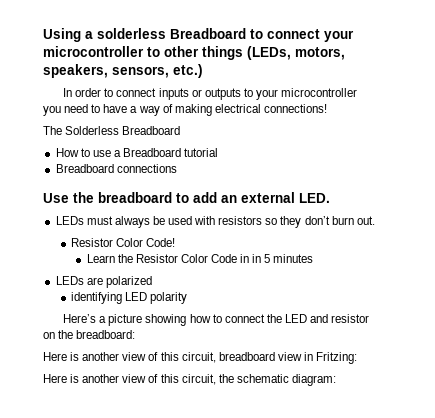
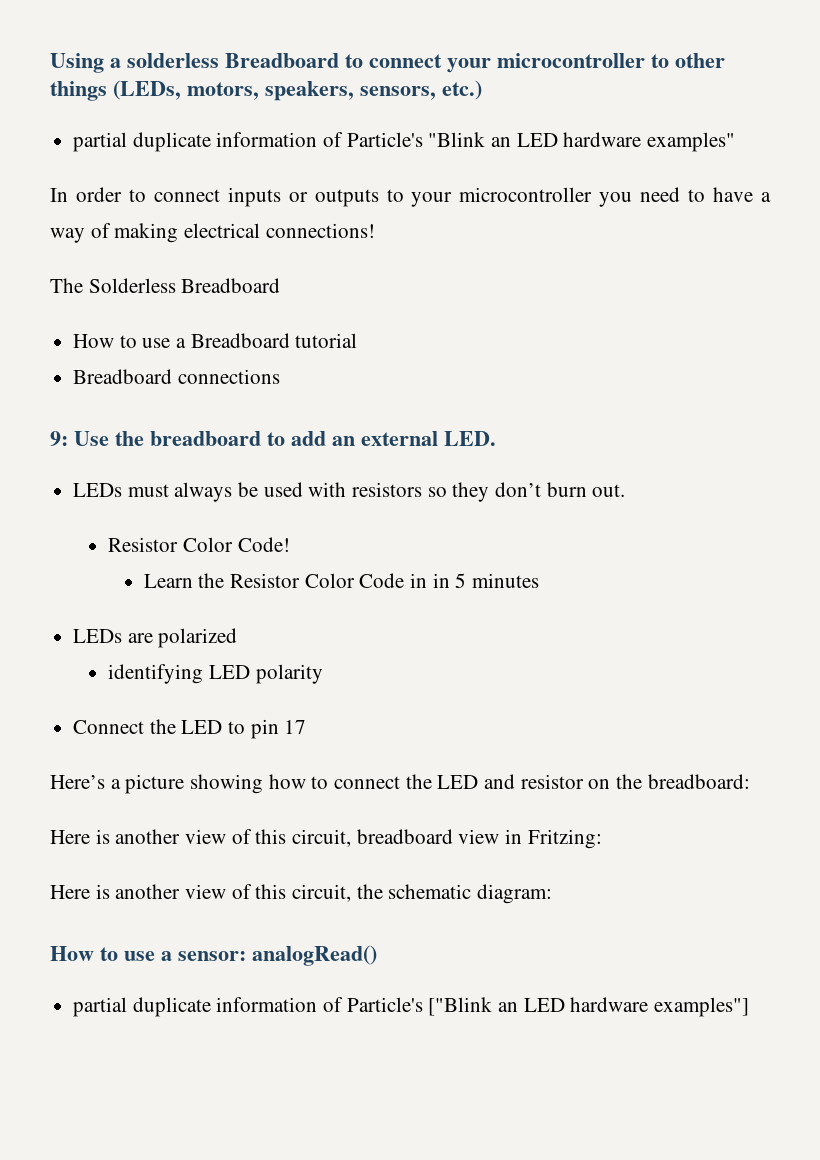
(203, 71) none -> [73,132,736,152] // partial duplicate information of Particle's "Blink an LED hardware examples"
(177, 168) none -> [50,431,68,446] 9:
(188, 298) none -> [73,719,307,739] // Connect the LED to pin 17
(336, 380) none -> [50,945,377,966] [73,997,750,1017] // How to use a sensor: analogRead() // partial duplicate information of Particle's ["Blink an LED hardware examples"]

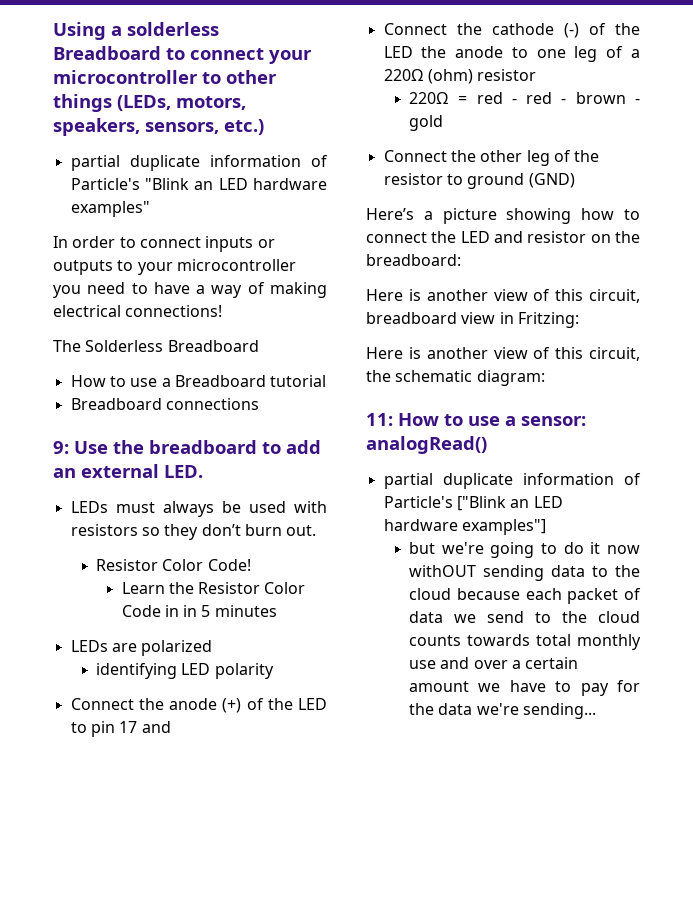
(176, 726) none -> [169,698,293,713] anode (+) of the
(307, 727) none -> [141,721,171,733] [383,23,640,38] [383,46,640,62] [383,69,537,84] [409,92,640,104] [409,115,444,131] [383,150,600,166] [383,173,575,189] and // Connect the cathode (-) of the LED the anode to one leg of a 220Ω (ohm) resistor // 220Ω = red - red - brown - gold // Connect the other leg of the resistor to ground (GND)
(553, 894) none -> [366,413,393,426] 11:
(750, 1007) none -> [409,542,640,558] [409,565,640,581] [409,588,641,604] [409,611,640,623] [409,634,641,650] [409,657,579,669] [409,680,640,696] [409,703,597,719] // but we're going to do it now withOUT sending data to the cloud because each packet of data we send to the cloud counts towards total monthly use and over a certain amount we have to pay for the data we're sending...

